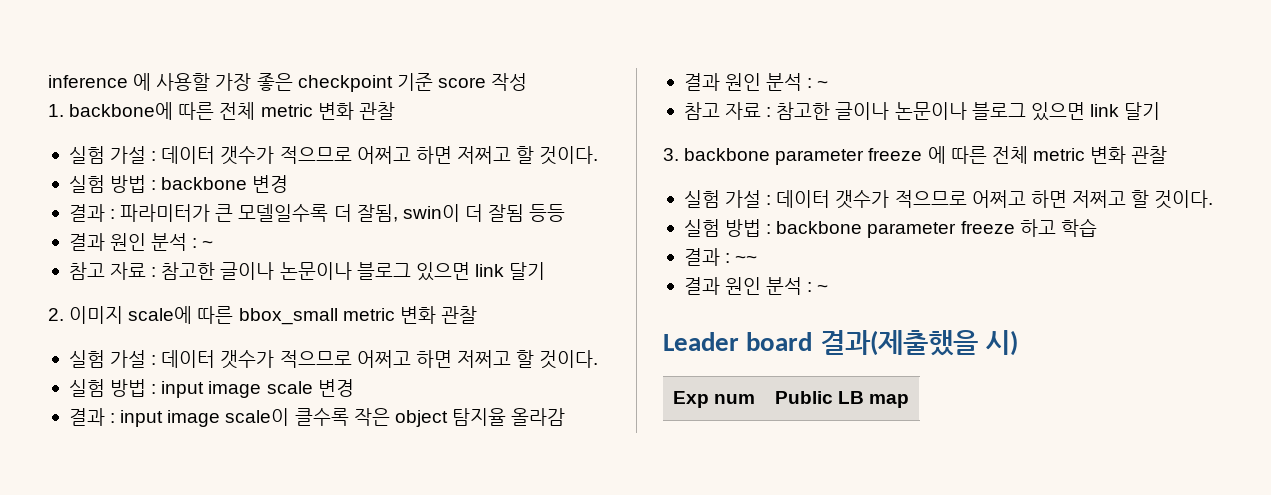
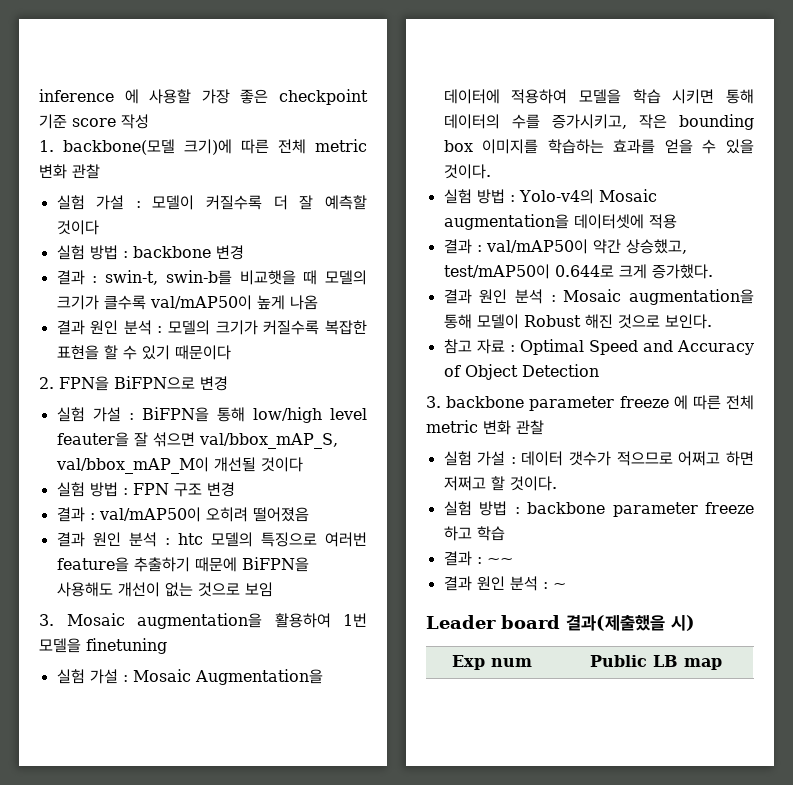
[69,102,395,120] [68,146,599,165] backbone에 따른 전체 metric 변화 관찰 // 실험 가설 : 데이터 갯수가 적으므로 어쩌고 하면 저쩌고 할 것이다. -> [63,139,367,155] [39,164,100,179] [56,195,367,210] [56,220,99,235] backbone(모델 크기)에 따른 전체 metric 변화 관찰 // 실험 가설 : 모델이 커질수록 더 잘 예측할 것이다
[120,204,566,222] [68,233,214,251] [68,262,546,281] [48,306,477,325] [68,350,599,369] [68,379,354,398] [68,408,566,427] [683,73,829,91] [683,102,1161,121] 파라미터가 큰 모델일수록 더 잘됨, swin이 더 잘됨 등등 // 결과 원인 분석 : ~ // 참고 자료 : 참고한 글이나 논문이나 블로그 있으면 link 달기 // 2. 이미지 scale에 따른 bbox_small metric 변화 관찰 // 실험 가설 : 데이터 갯수가 적으므로 어쩌고 하면 저쩌고 할 것이다. // 실험 방법 : input image scale 변경 // 결과 : input image scale이 클수록 작은 object 탐지율 올라감 // 결과 원인 분석 : ~ // 참고 자료 : 참고한 글이나 논문이나 블로그 있으면 link 달기 -> [105,270,367,285] [56,295,318,310] [56,320,367,335] [56,345,231,360] [39,376,228,391] [56,407,367,423] [56,432,338,449] [55,457,303,474] [56,482,235,497] [56,507,309,522] [56,532,367,547] [56,557,309,572] [56,582,273,597] [39,613,367,629] [39,638,167,654] [56,669,323,685] [443,89,754,104] [443,114,754,130] [443,139,754,154] [443,164,491,179] [443,189,657,204] [443,214,677,230] [443,239,687,254] [443,264,713,279] [443,289,754,305] [443,314,712,329] [443,339,754,355] [443,364,599,380] swin-t, swin-b를 비교햇을 때 모델의 크기가 클수록 val/mAP50이 높게 나옴 // 결과 원인 분석 : 모델의 크기가 커질수록 복잡한 표현을 할 수 있기 때문이다 // 2. FPN을 BiFPN으로 변경 // 실험 가설 : BiFPN을 통해 low/high level feauter을 잘 섞으면 val/bbox_mAP_S, val/bbox_mAP_M이 개선될 것이다 // 실험 방법 : FPN 구조 변경 // 결과 : val/mAP50이 오히려 떨어졌음 // 결과 원인 분석 : htc 모델의 특징으로 여러번 feature을 추출하기 때문에 BiFPN을 사용해도 개선이 없는 것으로 보임 // 3. Mosaic augmentation을 활용하여 1번 모델을 finetuning // 실험 가설 : Mosaic Augmentation을 데이터에 적용하여 모델을 학습 시키면 통해 데이터의 수를 증가시키고, 작은 bounding box 이미지를 학습하는 효과를 얻을 수 있을 것이다. // 실험 방법 : Yolo-v4의 Mosaic augmentation을 데이터셋에 적용 // 결과 : val/mAP50이 약간 상승했고, test/mAP50이 0.644로 크게 증가했다. // 결과 원인 분석 : Mosaic augmentation을 통해 모델이 Robust 해진 것으로 보인다. // 참고 자료 : Optimal Speed and Accuracy of Object Detection

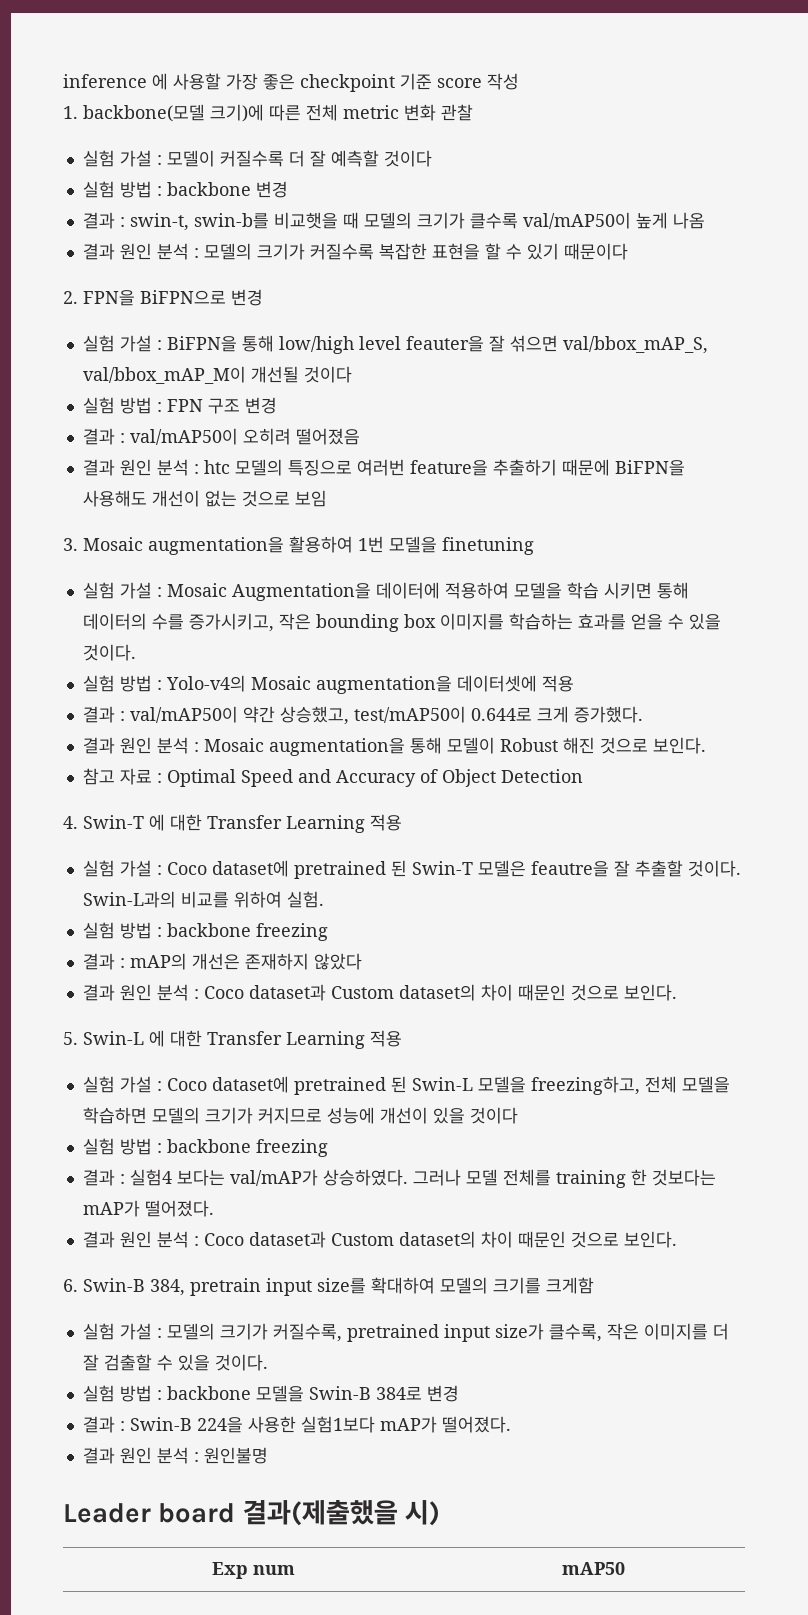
[426,395,754,411] [426,420,544,435] [443,451,754,466] [443,476,505,491] 3. backbone parameter freeze 에 따른 전체 metric 변화 관찰 // 실험 가설 : 데이터 갯수가 적으므로 어쩌고 하면 저쩌고 할 -> [63,814,402,833] [82,860,741,879] [82,891,324,908] [82,922,328,941] [82,953,362,970] [82,984,677,1001] [63,1030,402,1049] [82,1076,730,1095] [82,1107,518,1124] [82,1138,328,1157] [82,1169,716,1188] [82,1200,214,1217] [82,1231,677,1248] [63,1277,594,1296] [82,1323,729,1342] [82,1354,210,1371] 4. Swin-T 에 대한 Transfer Learning 적용 // 실험 가설 : Coco dataset에 pretrained 된 Swin-T 모델은 feautre을 잘 추출할 것이다. Swin-L과의 비교를 위하여 실험. // 실험 방법 : backbone freezing // 결과 : mAP의 개선은 존재하지 않았다 // 결과 원인 분석 : Coco dataset과 Custom dataset의 차이 때문인 것으로 보인다. // 5. Swin-L 에 대한 Transfer Learning 적용 // 실험 가설 : Coco dataset에 pretrained 된 Swin-L 모델을 freezing하고, 전체 모델을 학습하면 모델의 크기가 커지므로 성능에 개선이 있을 것이다 // 실험 방법 : backbone freezing // 결과 : 실험4 보다는 val/mAP가 상승하였다. 그러나 모델 전체를 training 한 것보다는 mAP가 떨어졌다. // 결과 원인 분석 : Coco dataset과 Custom dataset의 차이 때문인 것으로 보인다. // 6. Swin-B 384, pretrain input size를 확대하여 모델의 크기를 크게함 // 실험 가설 : 모델의 크기가 커질수록, pretrained input size가 클수록, 작은 이미지를 더 잘 검출할 수 있을
[612,502,754,517] [443,526,505,541] [443,551,513,566] [443,576,566,591] parameter freeze 하고 학습 // 결과 : ~~ // 결과 원인 분석 : ~ -> [255,1385,459,1402] [82,1416,511,1433] [82,1447,268,1464] 모델을 Swin-B 384로 변경 // 결과 : Swin-B 224을 사용한 실험1보다 mAP가 떨어졌다. // 결과 원인 분석 : 원인불명
[589,655,722,670] Public LB map -> [562,1562,625,1575] mAP50

